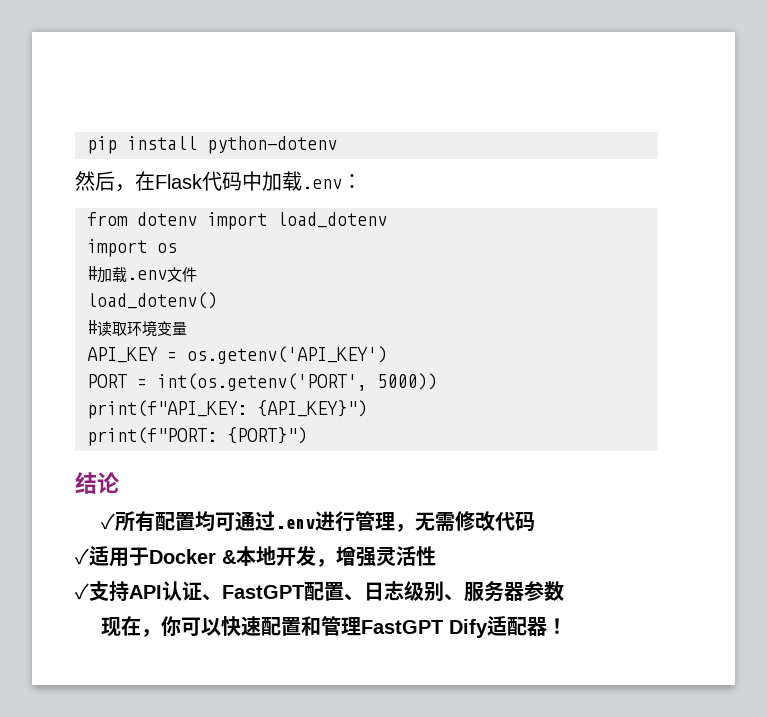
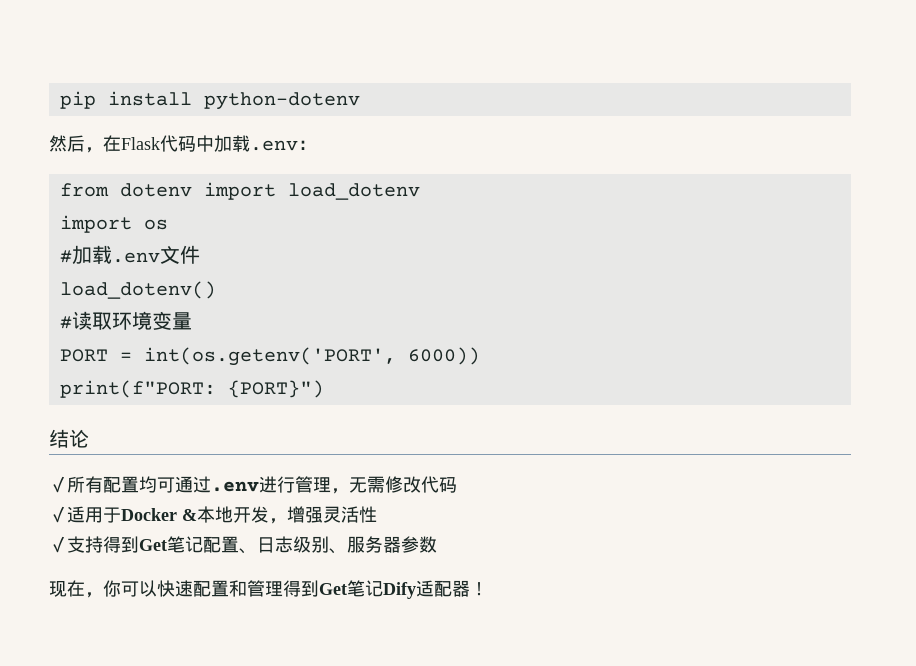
[87,346,387,364] // API_KEY = os.getenv('API_KEY') -> (192, 321) none
[377,373,437,390] [87,400,367,419] 5000)) // print(f"API_KEY: {API_KEY}") -> [407,347,480,365] 6000))
[129,581,304,601] API认证、FastGPT -> [103,536,203,553] 得到Get笔记
[361,620,444,634] FastGPT -> [283,580,383,597] 得到Get笔记

